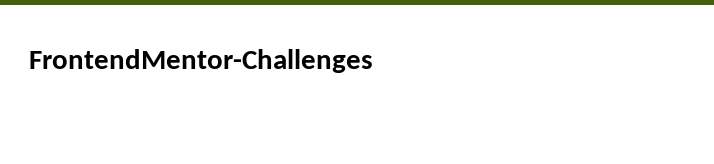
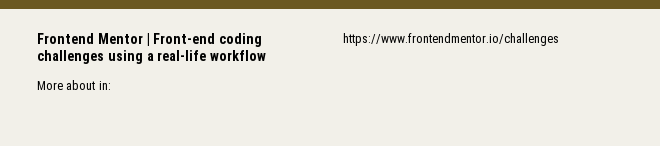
[29,49,373,73] FrontendMentor-Challenges -> [37,33,263,47] [37,50,267,64] [37,80,111,90] [343,33,559,46] Frontend Mentor | Front-end coding challenges using a real-life workflow // More about in: https://www.frontendmentor.io/challenges

